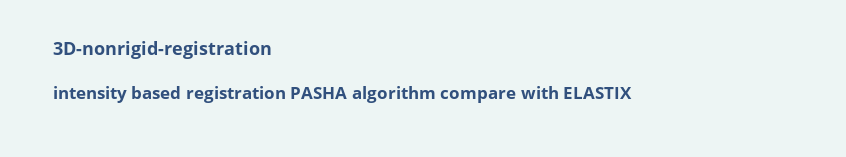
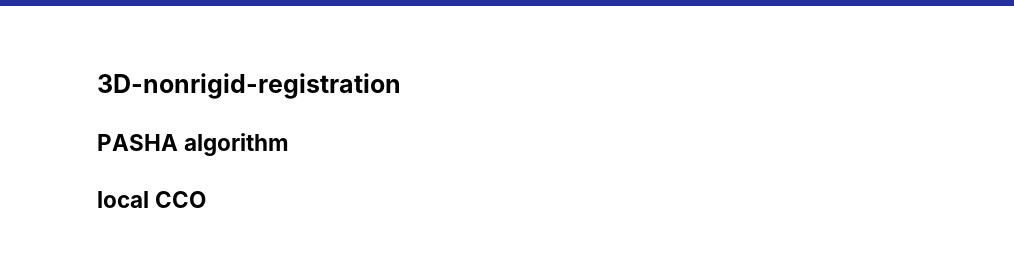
[53,86,286,103] intensity based registration -> (401, 86) none
[440,86,633,103] compare with ELASTIX -> [97,191,207,208] // local CCO

